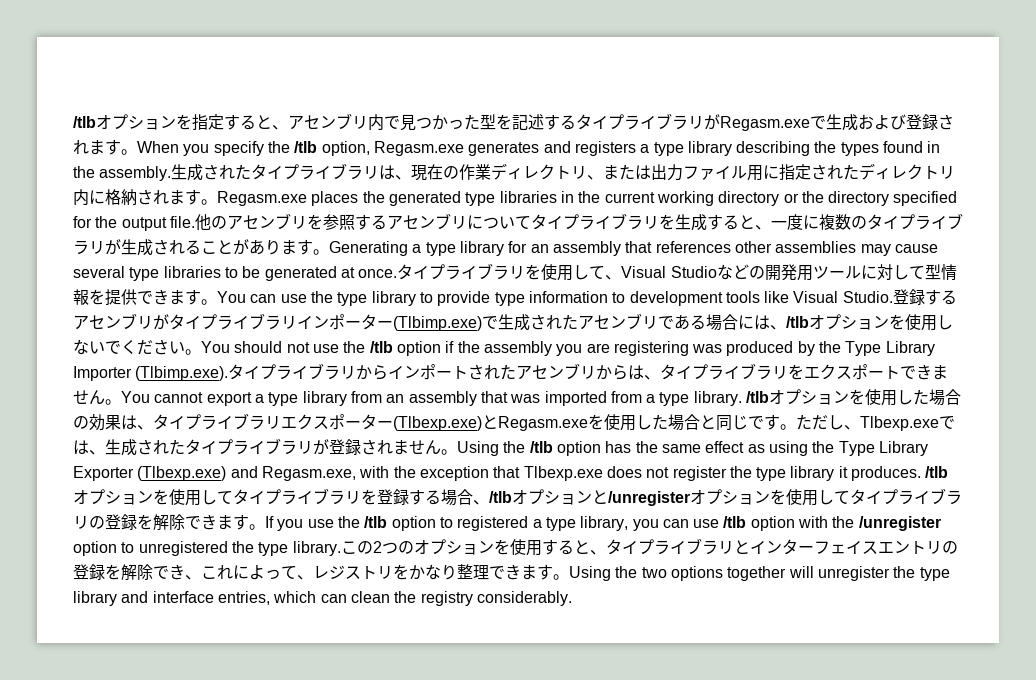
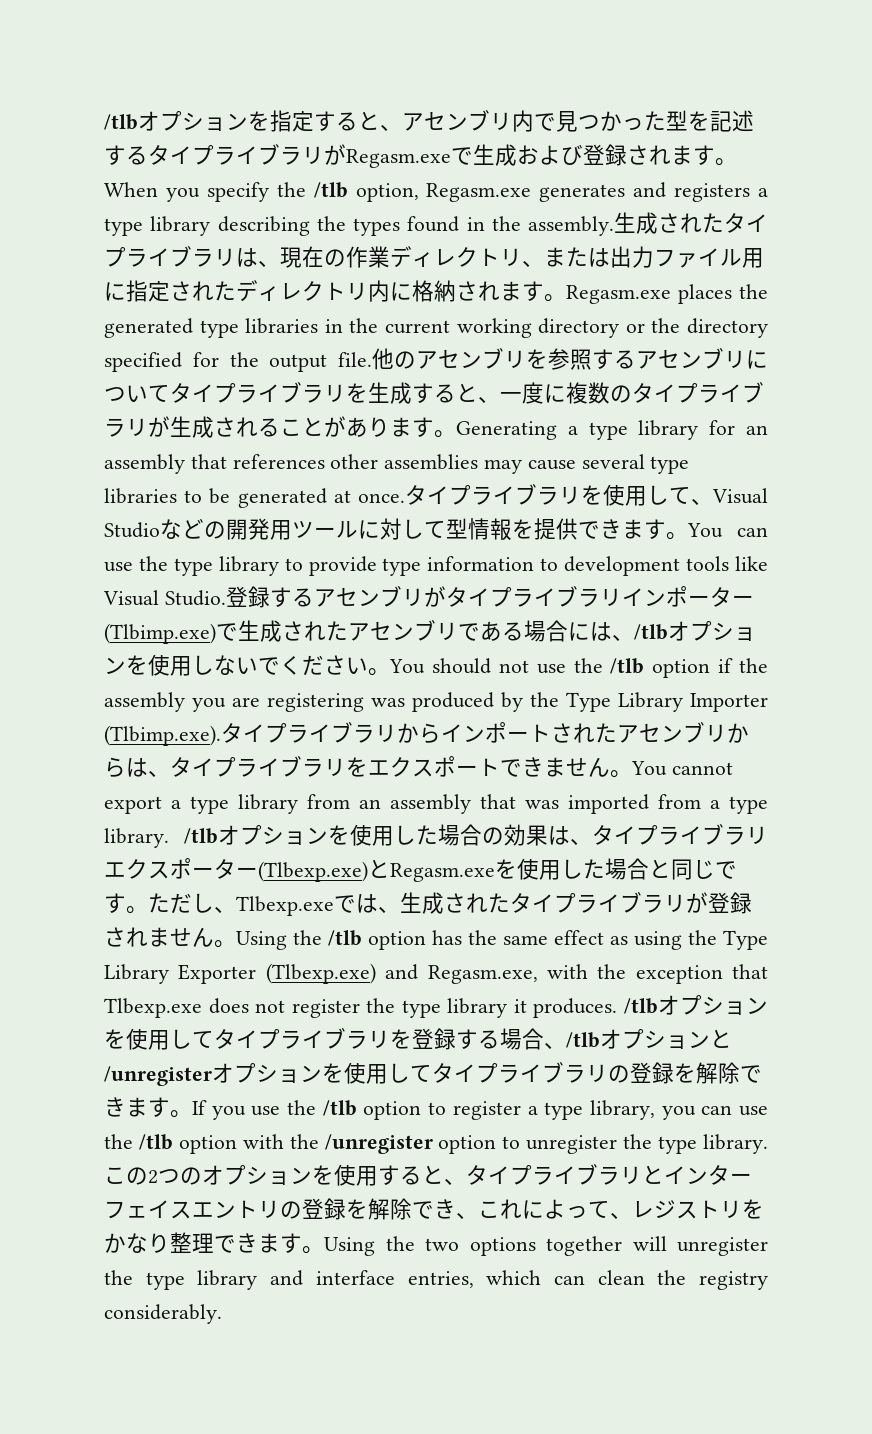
[457,516,529,531] registered -> [452,1101,521,1120] register
(720, 523) none -> [104,1134,133,1149] the
[138,541,228,556] unregistered -> [526,1135,618,1154] unregister

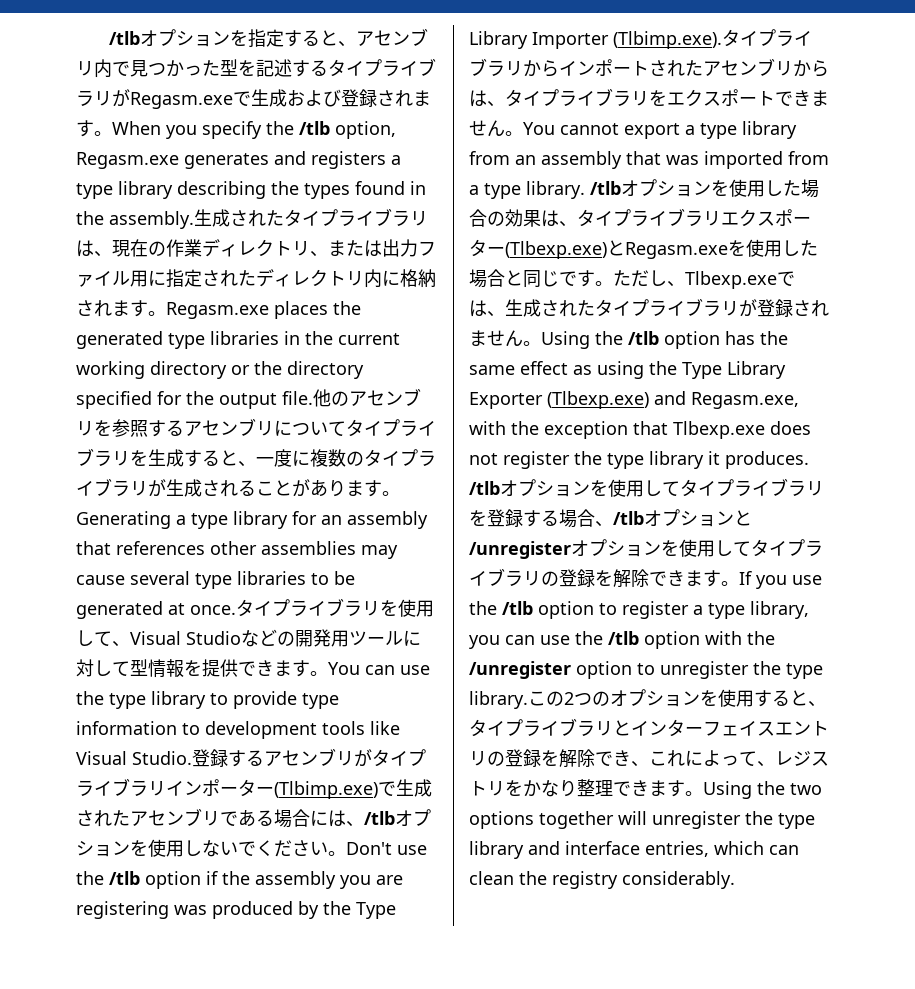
[389,658,529,674] You should not -> [346,842,392,855] Don't

